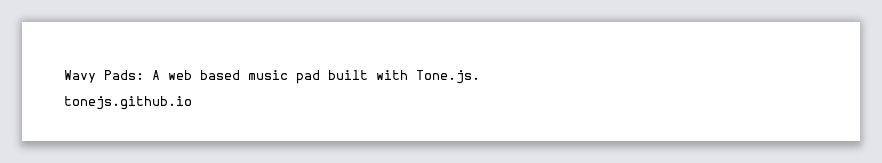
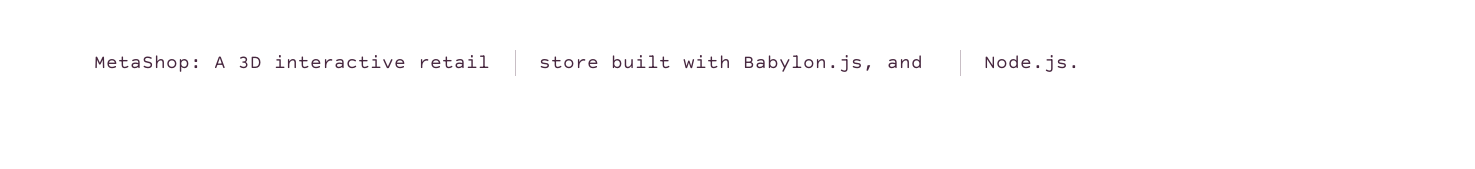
[64,70,480,84] [64,96,192,110] Wavy Pads: A web based music pad built with Tone.js. // tonejs.github.io -> [94,55,1080,72] MetaShop: A 3D interactive retail store built with Babylon.js, and Node.js.

